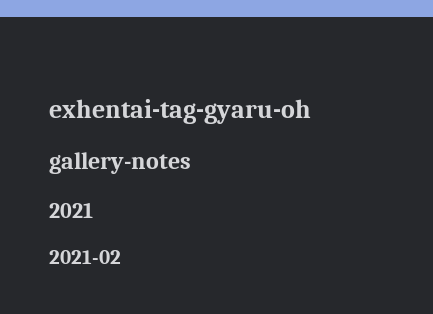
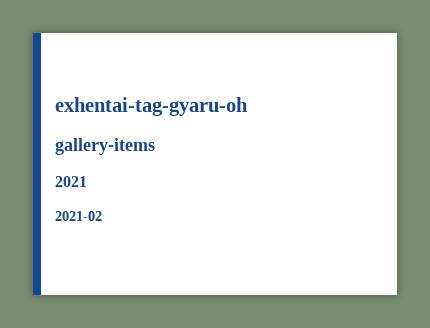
[49,152,191,174] gallery-notes -> [55,138,155,155] gallery-items

